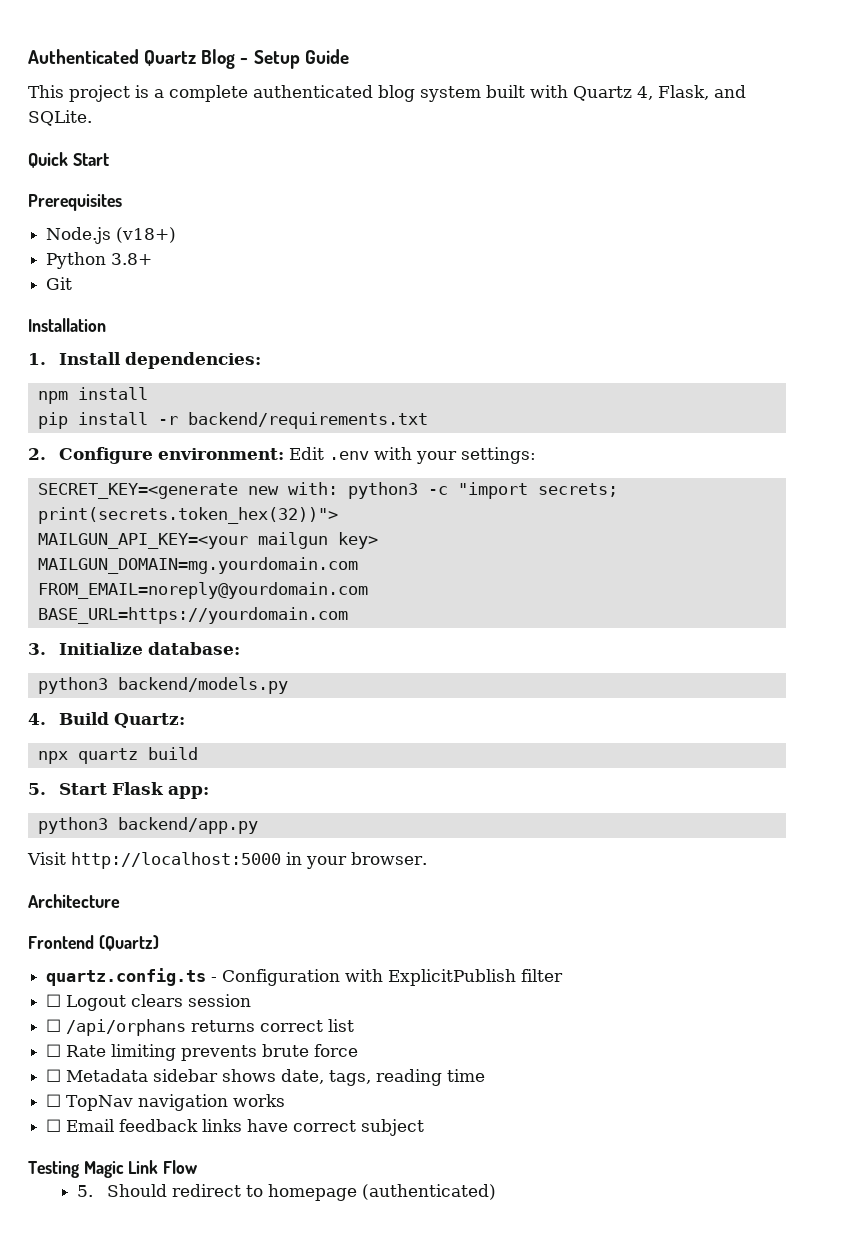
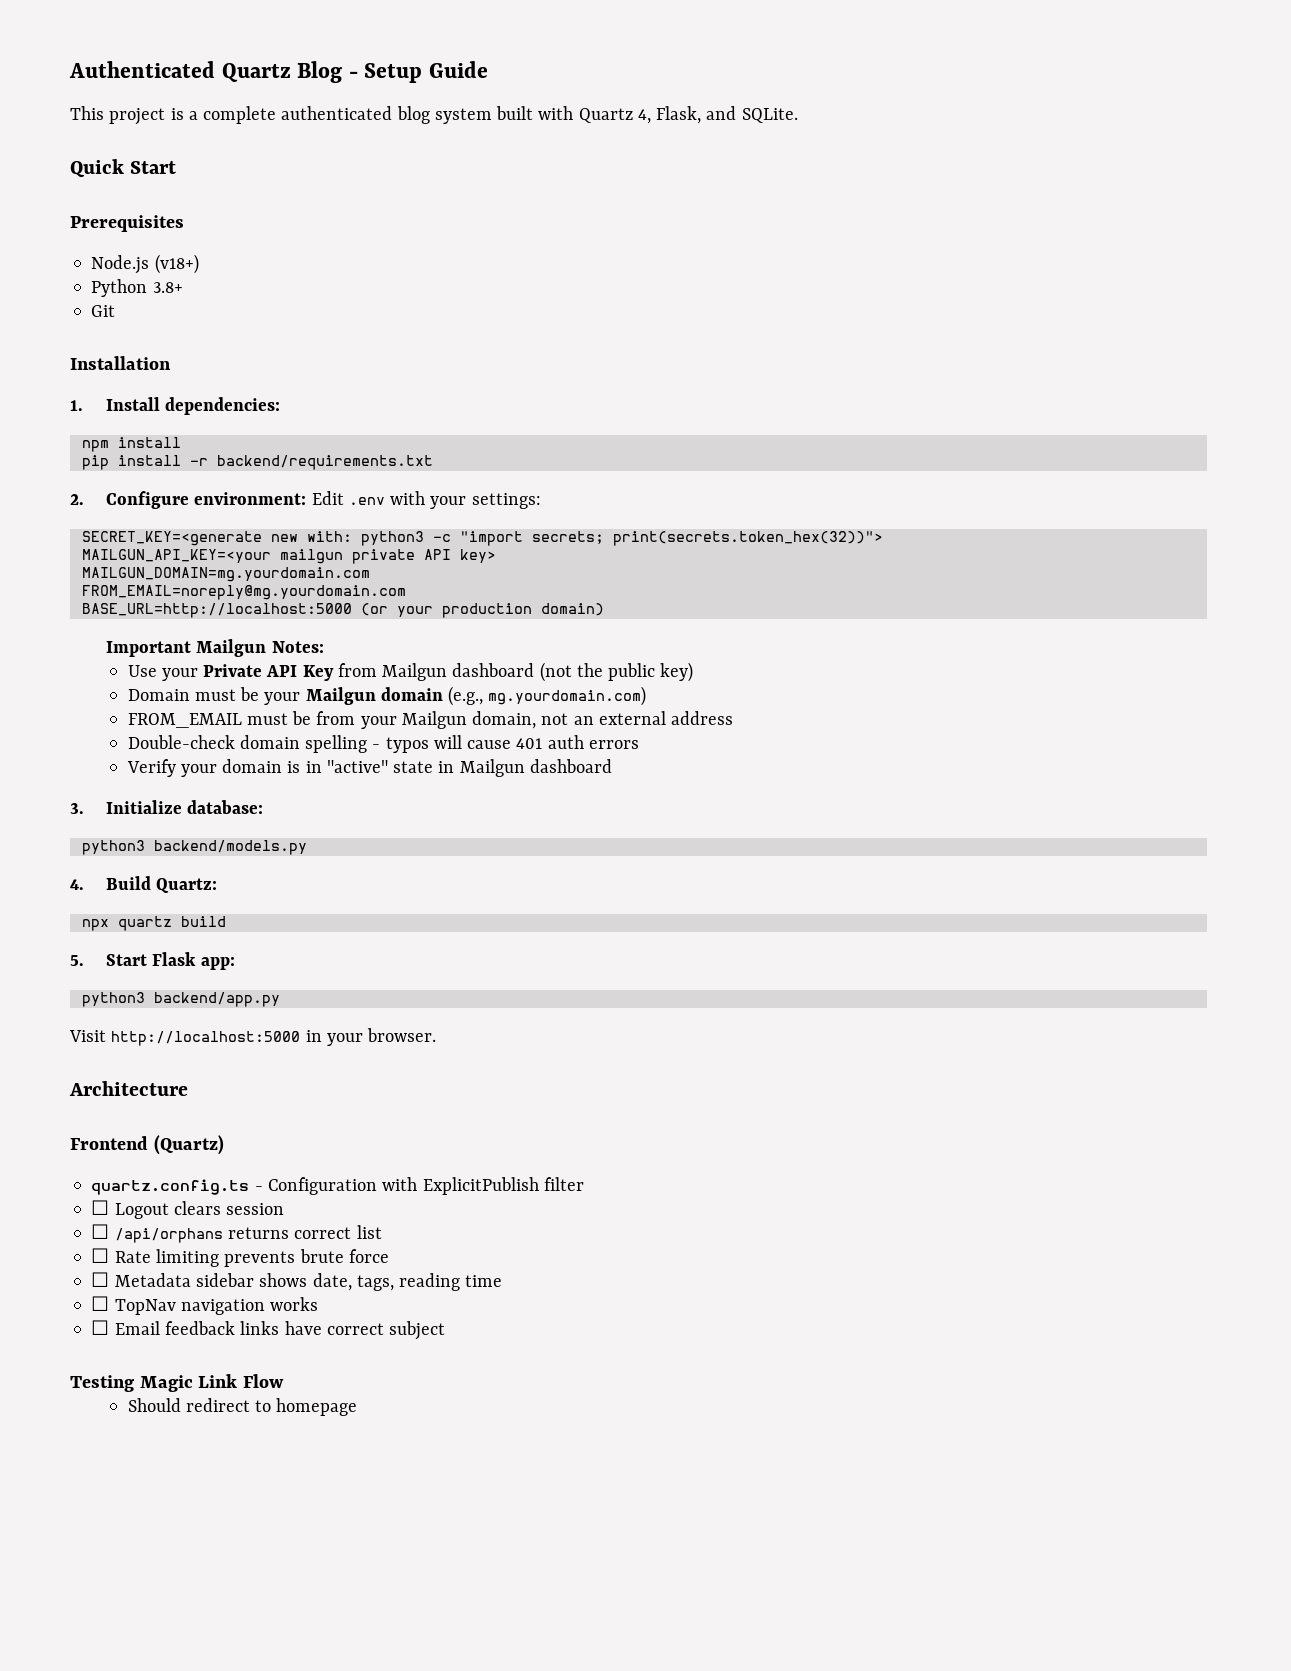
(328, 540) none -> [351,549,451,564] private API
[37,582,368,599] [37,607,348,624] FROM_EMAIL=noreply@yourdomain.com // BASE_URL=https://yourdomain.com -> [81,585,406,600] [81,603,604,618] [106,639,324,657] [127,662,694,682] [127,686,647,706] [127,711,734,729] [127,735,639,753] [126,759,612,777] FROM_EMAIL=noreply@mg.yourdomain.com // BASE_URL=http://localhost:5000 (or your production domain) // Important Mailgun Notes: // Use your Private API Key from Mailgun dashboard (not the public key) // Domain must be your Mailgun domain (e.g., mg.yourdomain.com) // FROM_EMAIL must be from your Mailgun domain, not an external address // Double-check domain spelling - typos will cause 401 auth errors // Verify your domain is in "active" state in Mailgun dashboard
[76,1185,93,1197] 5. -> (285, 1381) none
[362,1184,497,1200] (authenticated) -> (358, 1407) none

